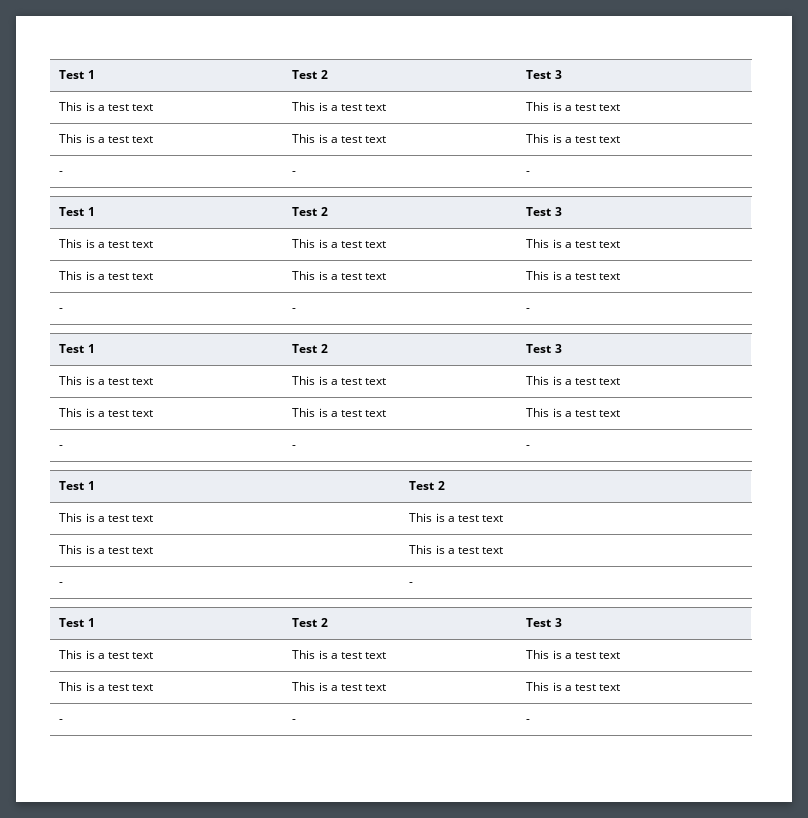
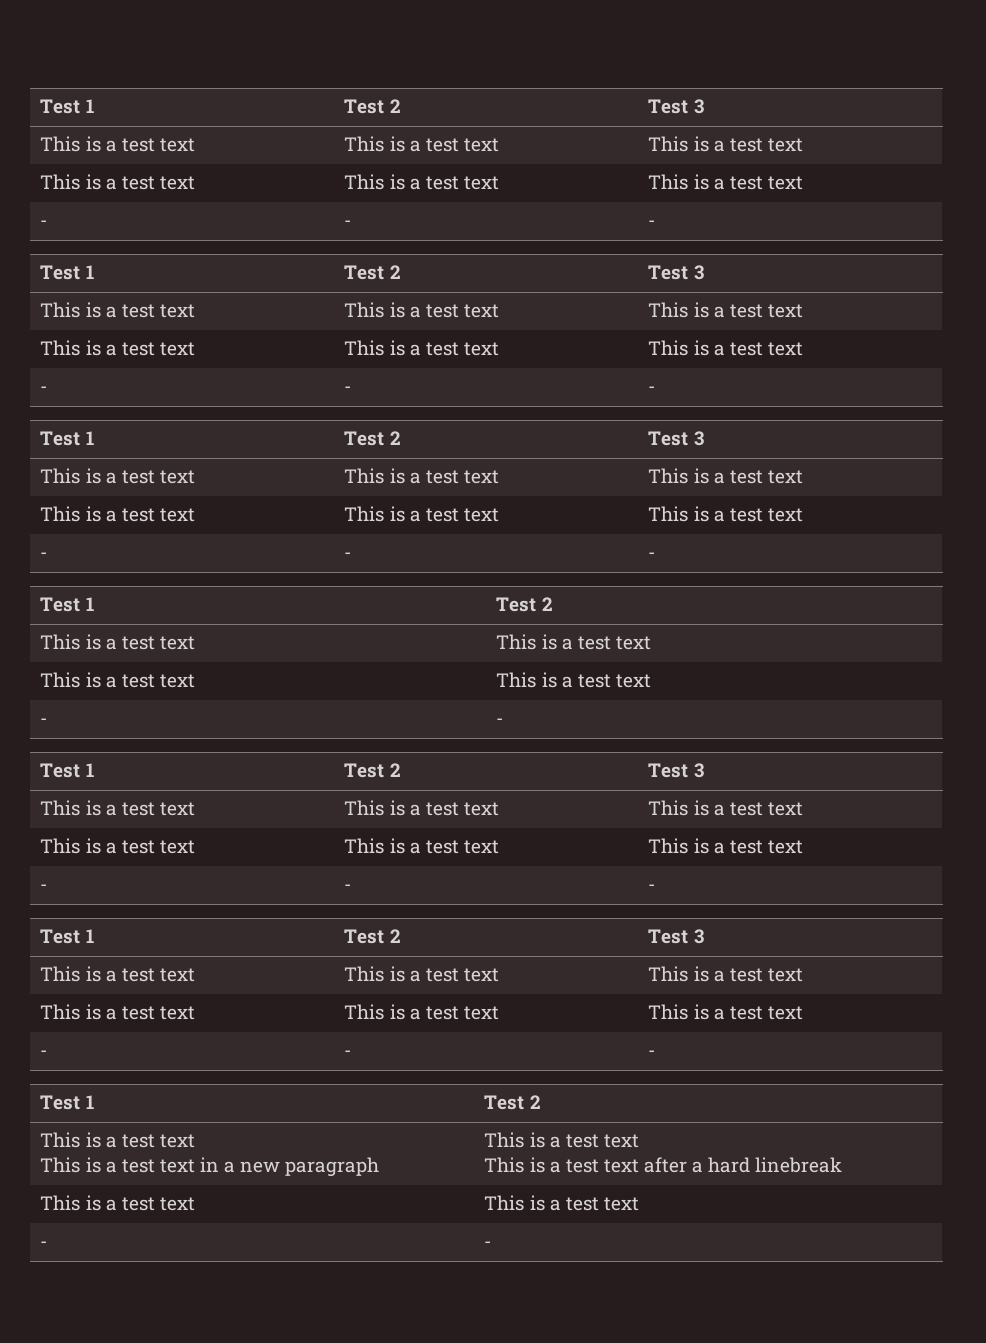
(531, 721) none -> [40,929,94,944] [344,929,401,944] [648,929,704,944] [40,966,195,982] [344,966,499,982] [648,966,803,982] [40,1004,195,1020] [344,1004,499,1020] [648,1004,803,1020] [40,1050,48,1057] [344,1050,352,1057] [648,1050,656,1057] [40,1095,94,1110] [484,1095,541,1110] [40,1132,195,1148] [40,1157,380,1177] [484,1132,639,1148] [484,1157,843,1173] [40,1195,195,1211] [484,1195,639,1211] [40,1241,48,1248] [484,1241,492,1248] // Test 1 | Test 2 | Test 3 // This is a test text | This is a test text | This is a test text // This is a test text | This is a test text | This is a test text // - | - | - // Test 1 | Test 2 // This is a test text // This is a test text in a new paragraph | This is a test text // This is a test text after a hard linebreak // This is a test text | This is a test text // - | -

